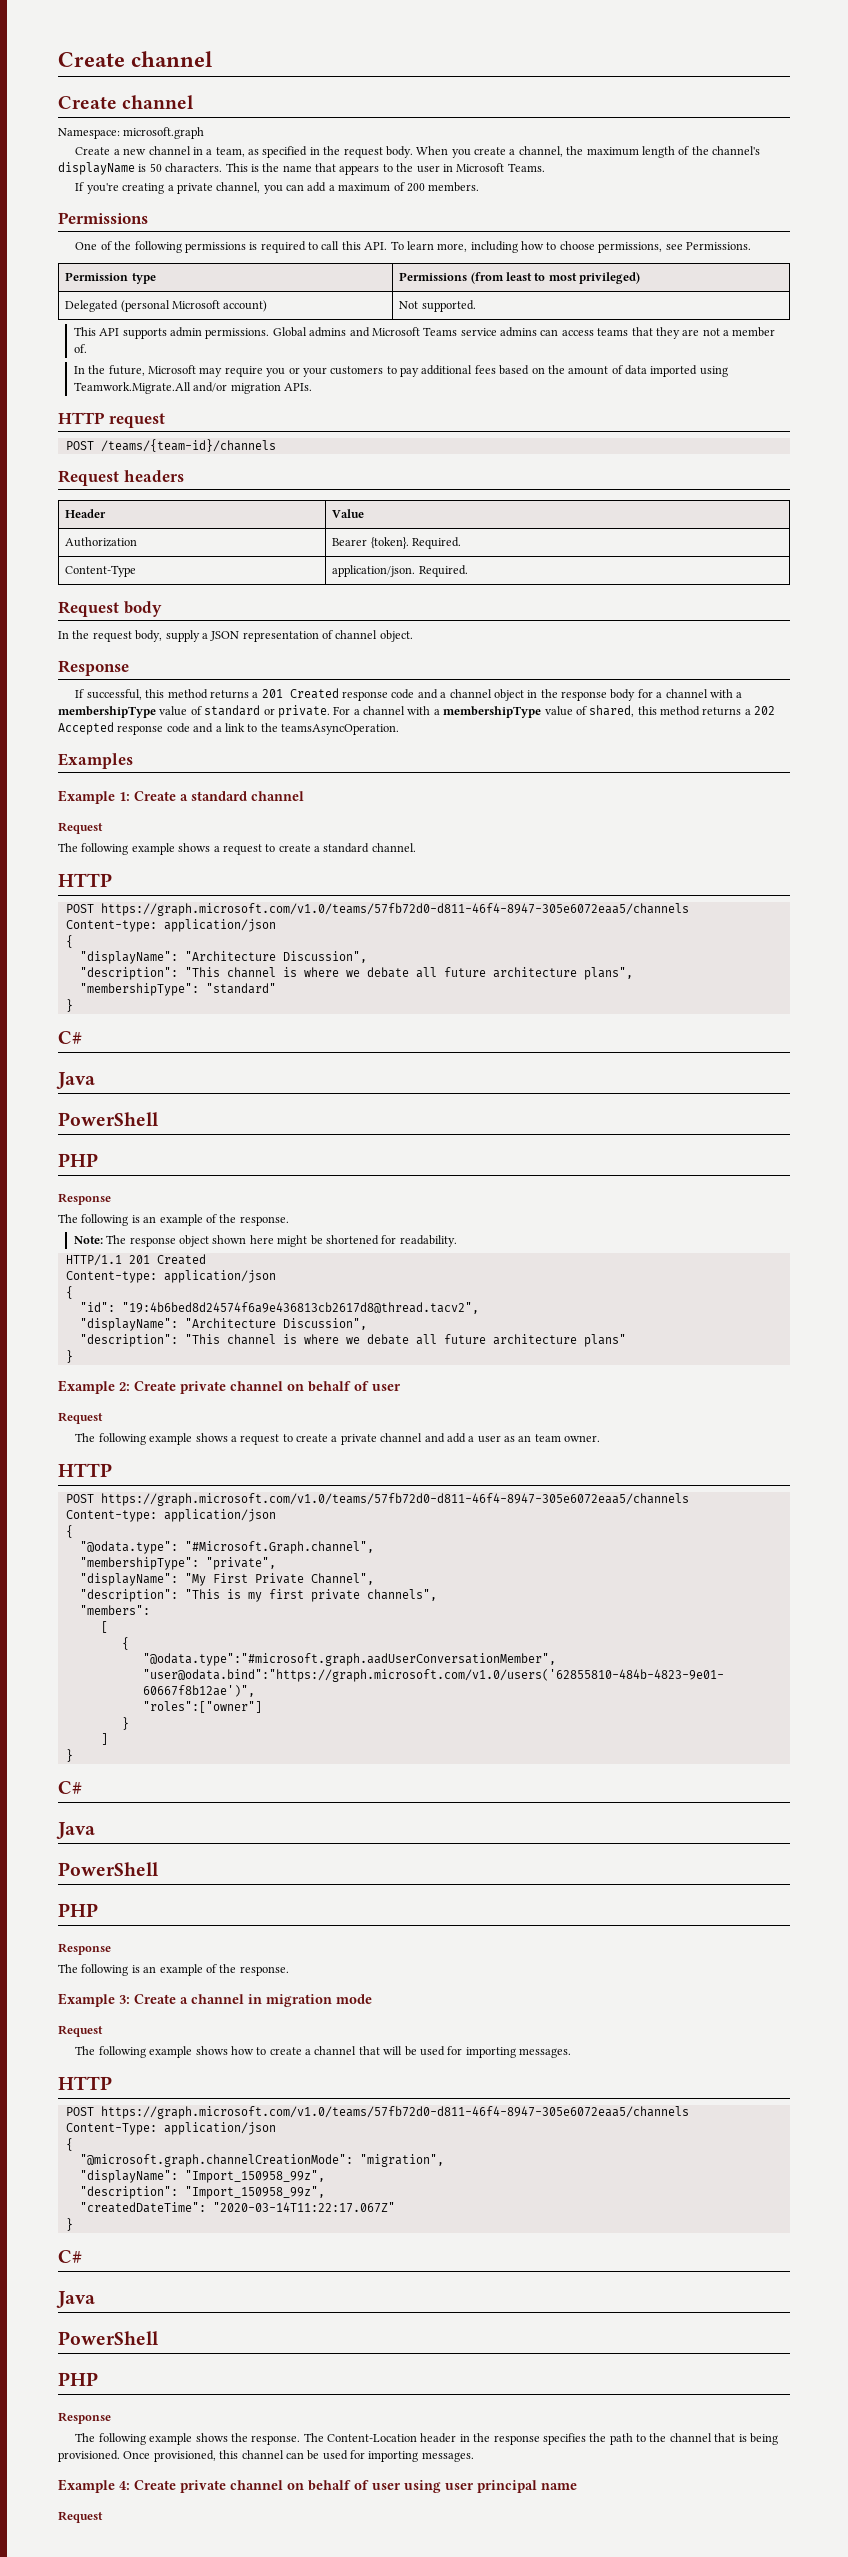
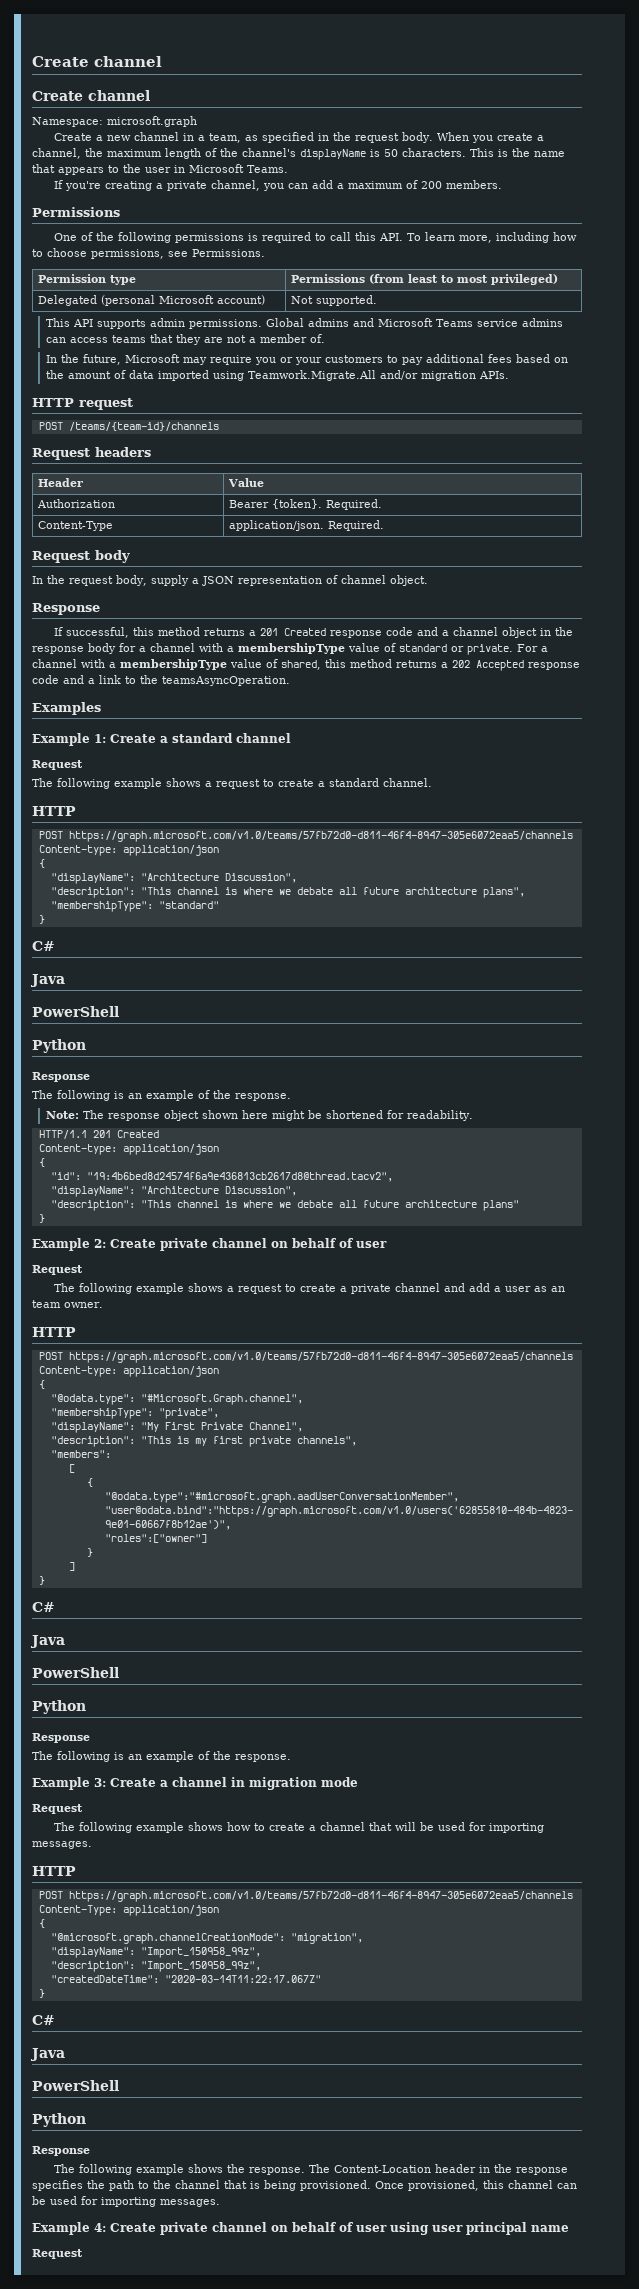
[58,1153,98,1167] PHP -> [32,1039,86,1053] Python
[58,1903,98,1917] PHP -> [32,1700,86,1714] Python
[58,2372,98,2386] PHP -> [32,2113,86,2127] Python

